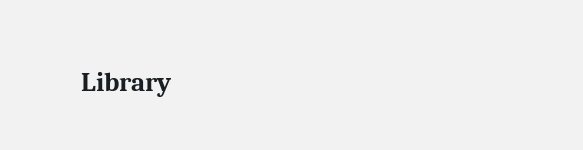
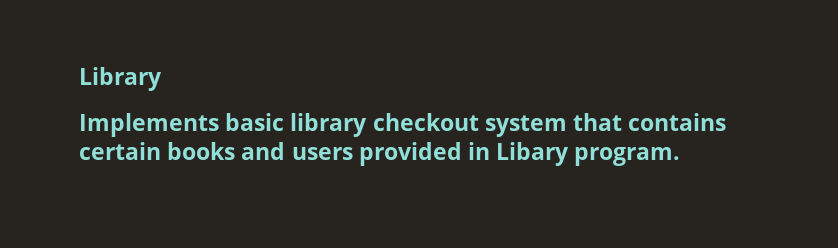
(172, 84) none -> [79,113,727,137] [79,142,681,166] // Implements basic library checkout system that contains certain books and users provided in Libary program.

